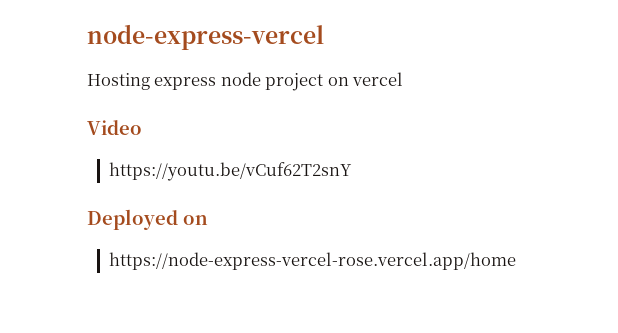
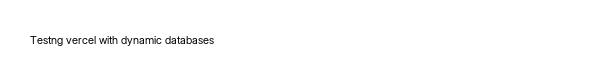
[87,24,324,50] [87,72,404,91] [87,120,142,135] [108,162,352,181] [87,209,208,230] [108,252,516,270] node-express-vercel // Hosting express node project on vercel // Video // https://youtu.be/vCuf62T2snY // Deployed on // https://node-express-vercel-rose.vercel.app/home -> [30,36,214,46] Testng vercel with dynamic databases

